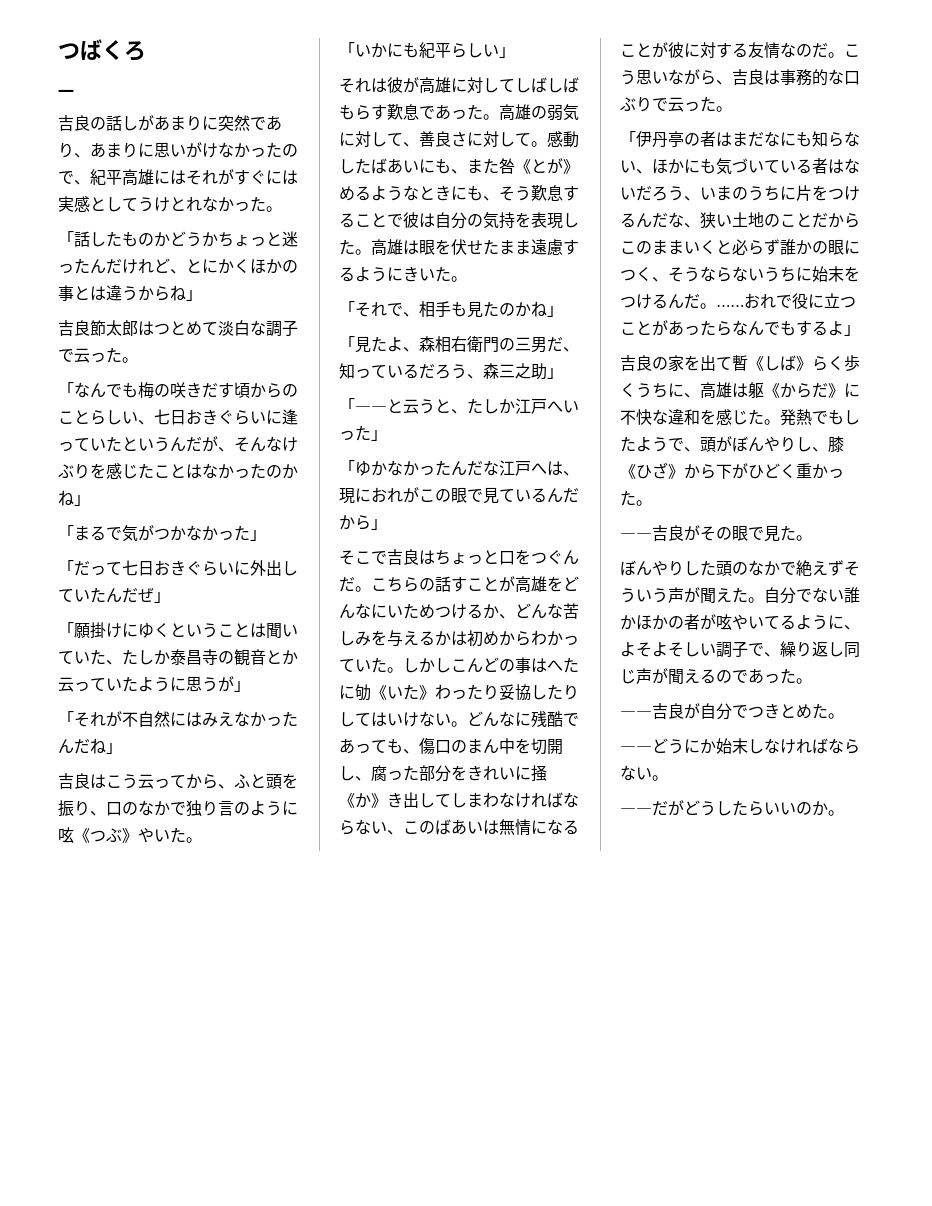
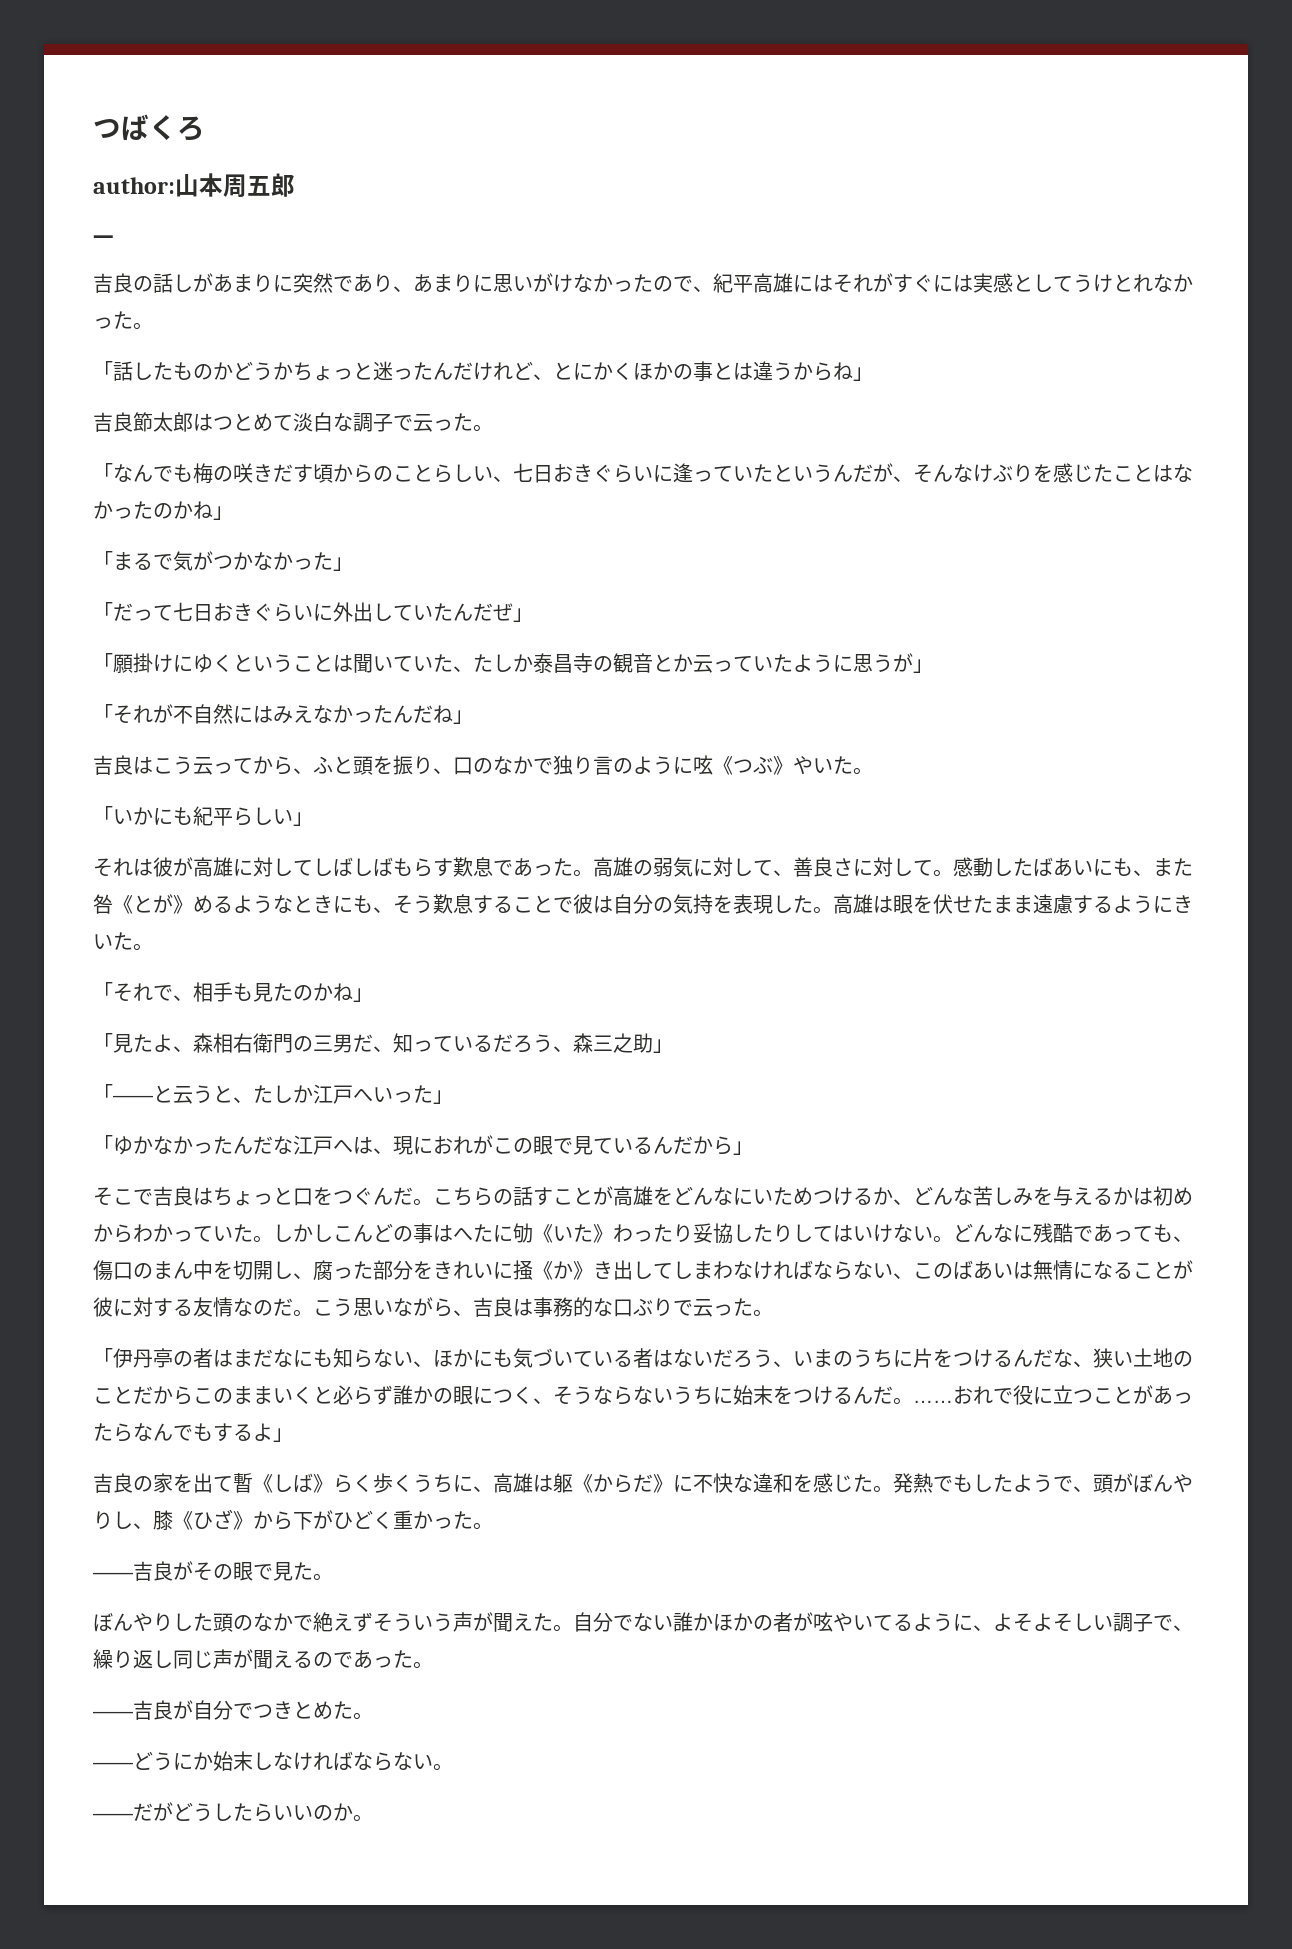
(146, 51) none -> [93,173,295,197] // author:山本周五郎

